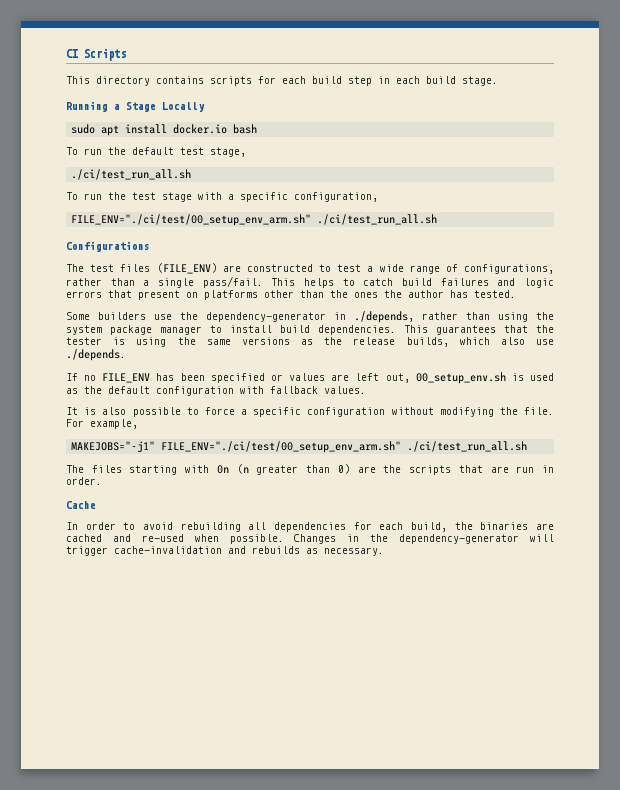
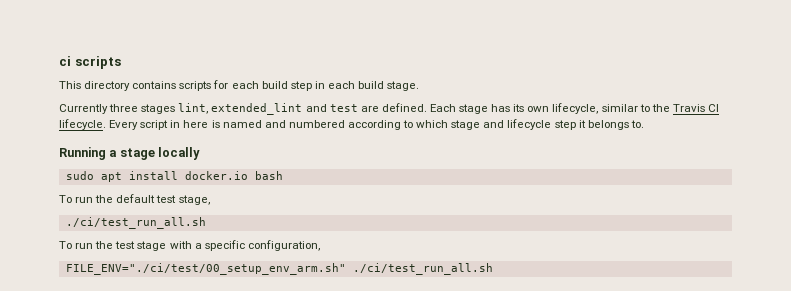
[66,48,126,61] CI Scripts -> [59,56,121,69] ci scripts
(498, 81) none -> [59,103,719,115] [59,119,644,130] // Currently three stages lint, extended_lint and test are defined. Each stage has its own lifecycle, similar to the Travis CI lifecycle. Every script in here is named and numbered according to which stage and lifecycle step it belongs to.
[126,102,205,112] Stage Locally -> [119,147,201,160] stage locally
[66,241,150,252] [66,263,555,274] [66,276,555,288] [66,290,516,300] [66,311,554,323] [66,325,554,335] [66,337,554,347] [66,349,126,361] [66,372,554,384] [66,386,366,396] [66,407,554,417] [66,419,138,429] [71,441,528,453] [66,464,554,475] [66,477,102,485] [66,501,96,509] [66,522,555,532] [66,534,555,544] [66,546,384,556] // Configurations // The test files (FILE_ENV) are constructed to test a wide range of configurations, rather than a single pass/fail. This helps to catch build failures and logic errors that present on platforms other than the ones the author has tested. // Some builders use the dependency-generator in ./depends, rather than using the system package manager to install build dependencies. This guarantees that the tester is using the same versions as the release builds, which also use ./depends. // If no FILE_ENV has been specified or values are left out, 00_setup_env.sh is used as the default configuration with fallback values. // It is also possible to force a specific configuration without modifying the file. For example, // MAKEJOBS="-j1" FILE_ENV="./ci/test/00_setup_env_arm.sh" ./ci/test_run_all.sh // The files starting with 0n (n greater than 0) are the scripts that are run in order. // Cache // In order to avoid rebuilding all dependencies for each build, the binaries are cached and re-used when possible. Changes in the dependency-generator will trigger cache-invalidation and rebuilds as necessary. -> (493, 269) none

